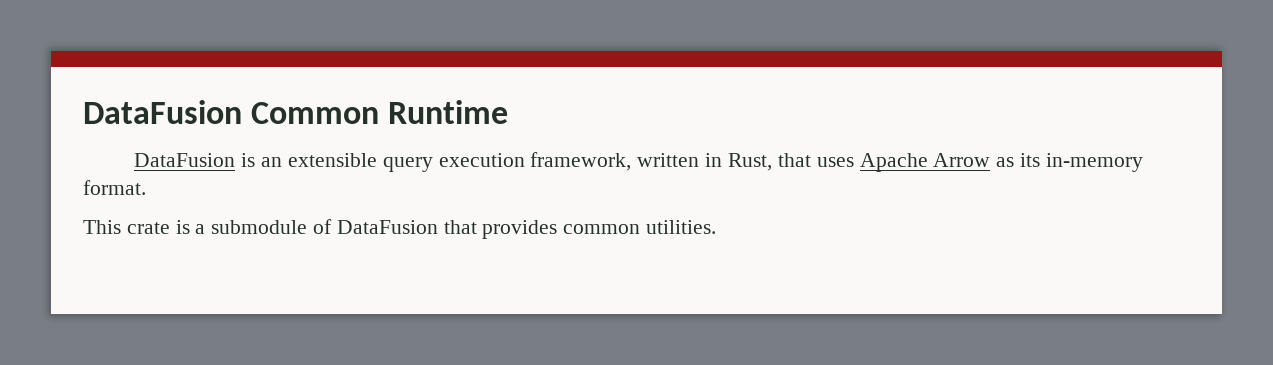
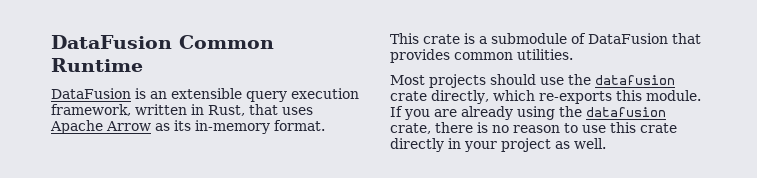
(717, 227) none -> [390,74,675,88] [390,90,701,104] [390,106,666,120] [390,122,677,134] [390,138,606,152] // Most projects should use the datafusion crate directly, which re-exports this module. If you are already using the datafusion crate, there is no reason to use this crate directly in your project as well.

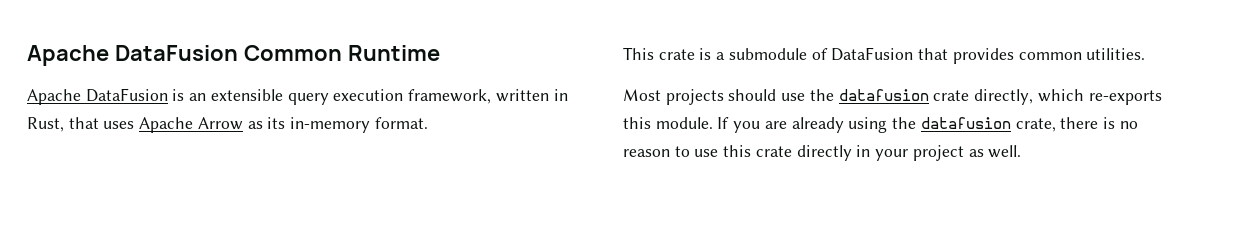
(51, 42) none -> [27,45,109,66] Apache
(143, 65) none -> [27,89,81,105] Apache

